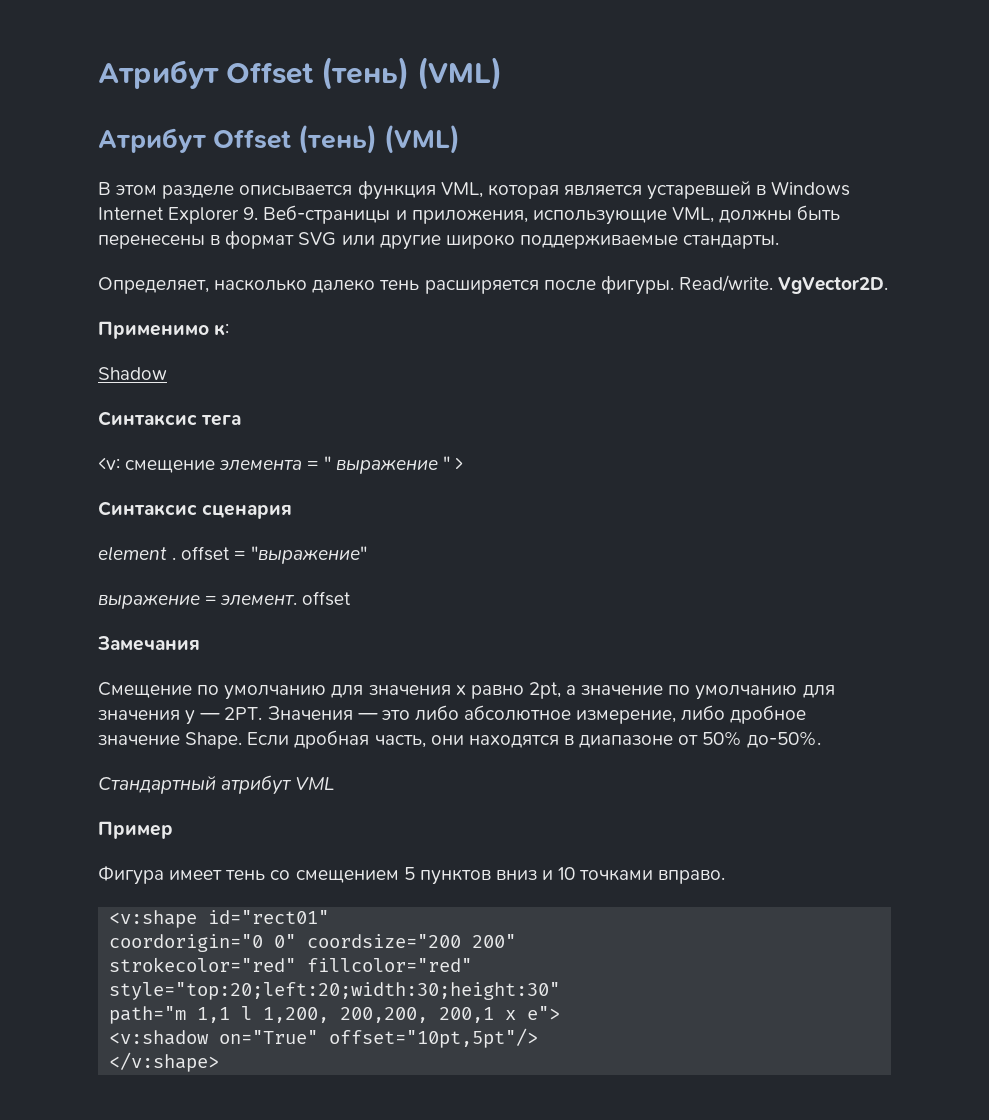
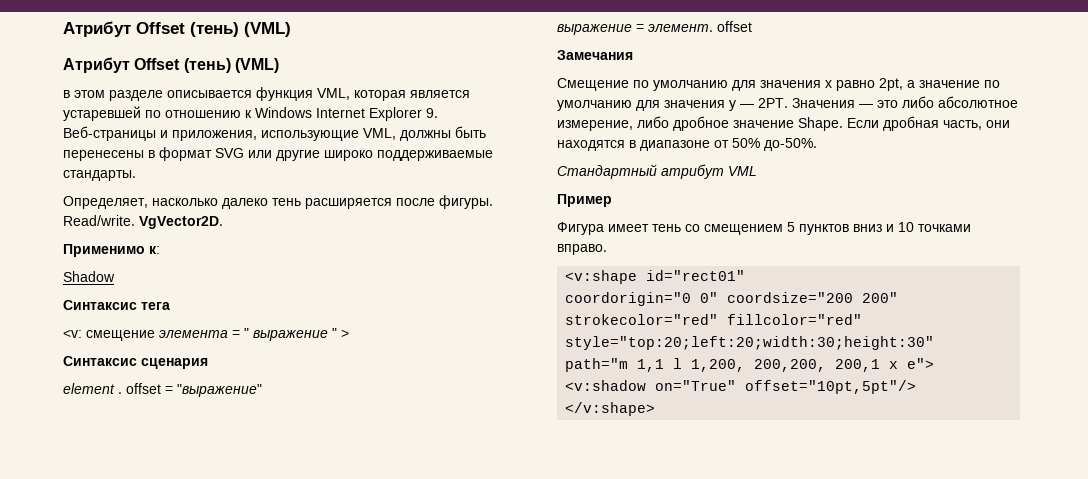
[98,182,111,195] В -> [63,90,70,98] в
[756,185,767,195] в -> [145,110,252,118] по отношению к

